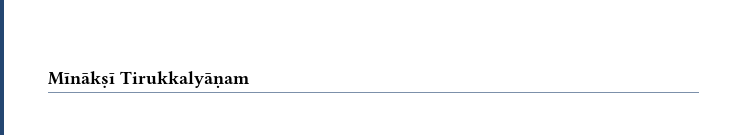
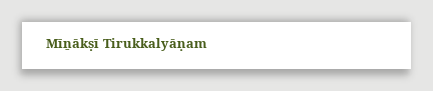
[48,71,115,88] Mīnākṣī -> [46,38,99,51] Mīṉākṣī

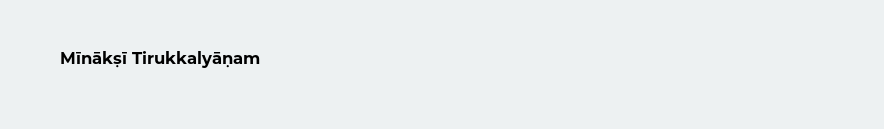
[46,38,99,51] Mīṉākṣī -> [60,51,127,68] Mīnākṣī

